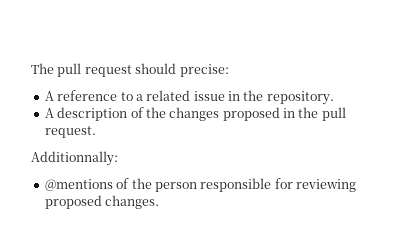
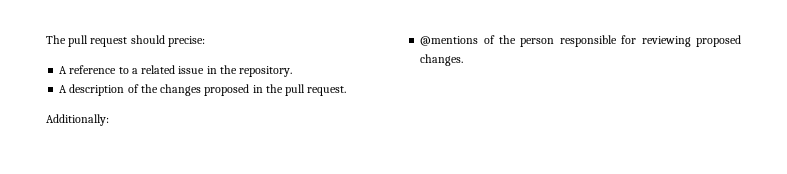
[31,151,118,166] Additionnally: -> [46,114,109,126] Additionally:

